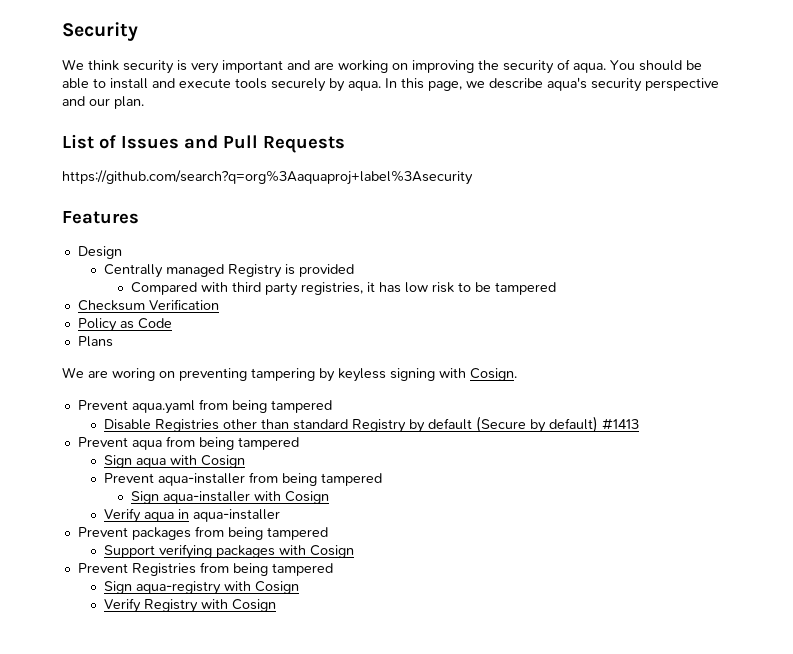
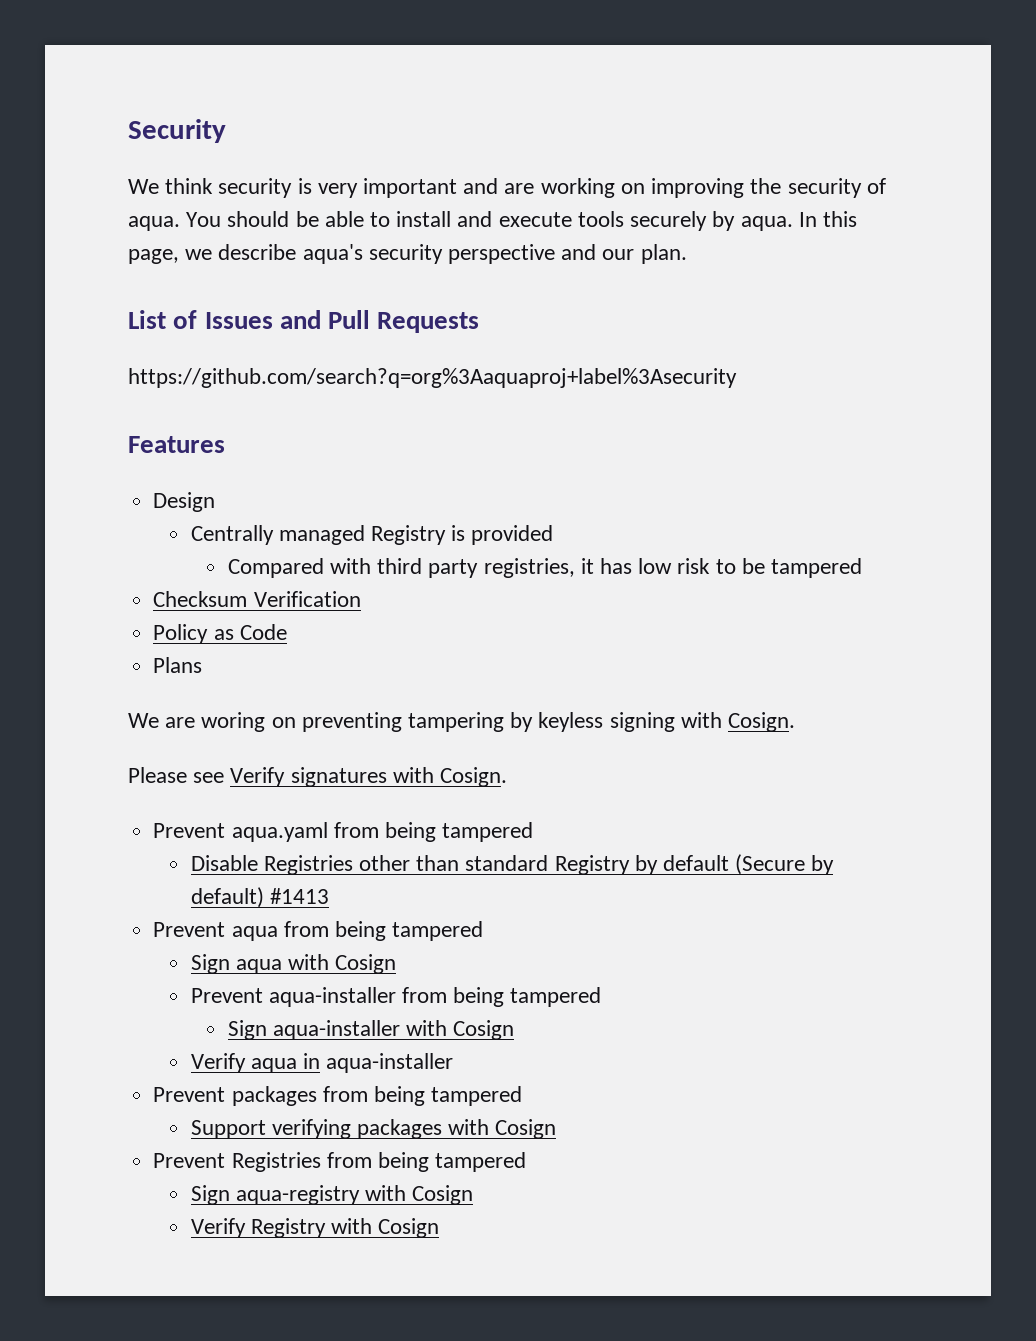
(517, 374) none -> [128,767,508,787] // Please see Verify signatures with Cosign.

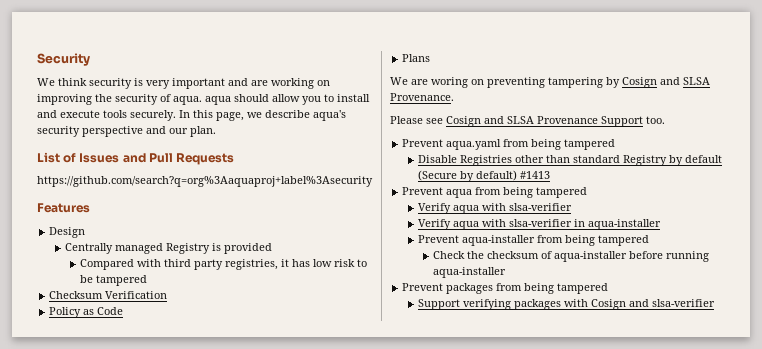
[186,211,364,227] You should be able -> [205,94,321,105] aqua should allow you
[630,211,793,231] securely by aqua. -> [130,110,176,121] securely.
[538,712,796,732] [128,767,508,787] keyless signing with Cosign. // Please see Verify signatures with Cosign. -> [622,77,710,88] [390,93,454,101] [390,116,665,127] Cosign and SLSA Provenance. // Please see Cosign and SLSA Provenance Support too.
[190,954,397,974] Sign aqua with Cosign -> [417,203,572,214] [417,219,661,230] Verify aqua with slsa-verifier // Verify aqua with slsa-verifier in aqua-installer
[227,1020,515,1040] [190,1053,320,1073] Sign aqua-installer with Cosign // Verify aqua in -> [433,251,710,262] Check the checksum of aqua-installer before running
[153,1152,527,1172] [190,1185,474,1205] [190,1218,440,1238] // Prevent Registries from being tampered // Sign aqua-registry with Cosign // Verify Registry with Cosign -> [628,299,715,307] and slsa-verifier

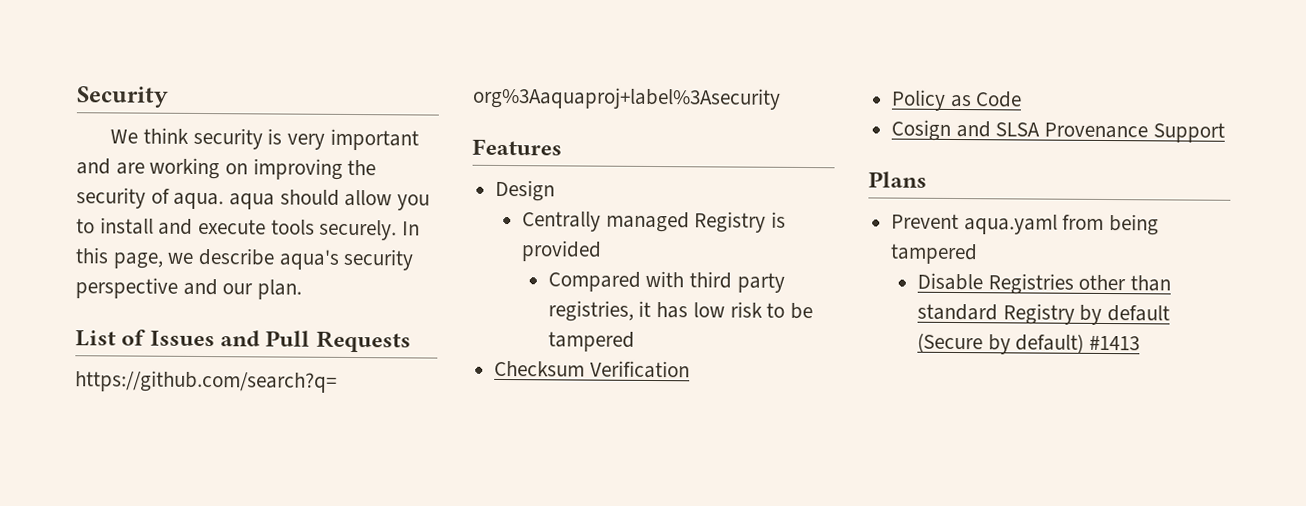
[402,54,431,62] [390,77,710,88] [390,93,454,101] [390,116,443,124] Plans // We are woring on preventing tampering by Cosign and SLSA Provenance. // Please see -> (1023, 99) none
[646,116,665,124] too. -> [868,171,927,188] // Plans
[402,187,588,198] [417,203,572,214] [417,219,661,230] [417,235,649,246] [433,251,710,262] [433,267,507,278] [402,283,609,294] [417,299,715,310] // Prevent aqua from being tampered // Verify aqua with slsa-verifier // Verify aqua with slsa-verifier in aqua-installer // Prevent aqua-installer from being tampered // Check the checksum of aqua-installer before running aqua-installer // Prevent packages from being tampered // Support verifying packages with Cosign and slsa-verifier -> (1140, 343) none

